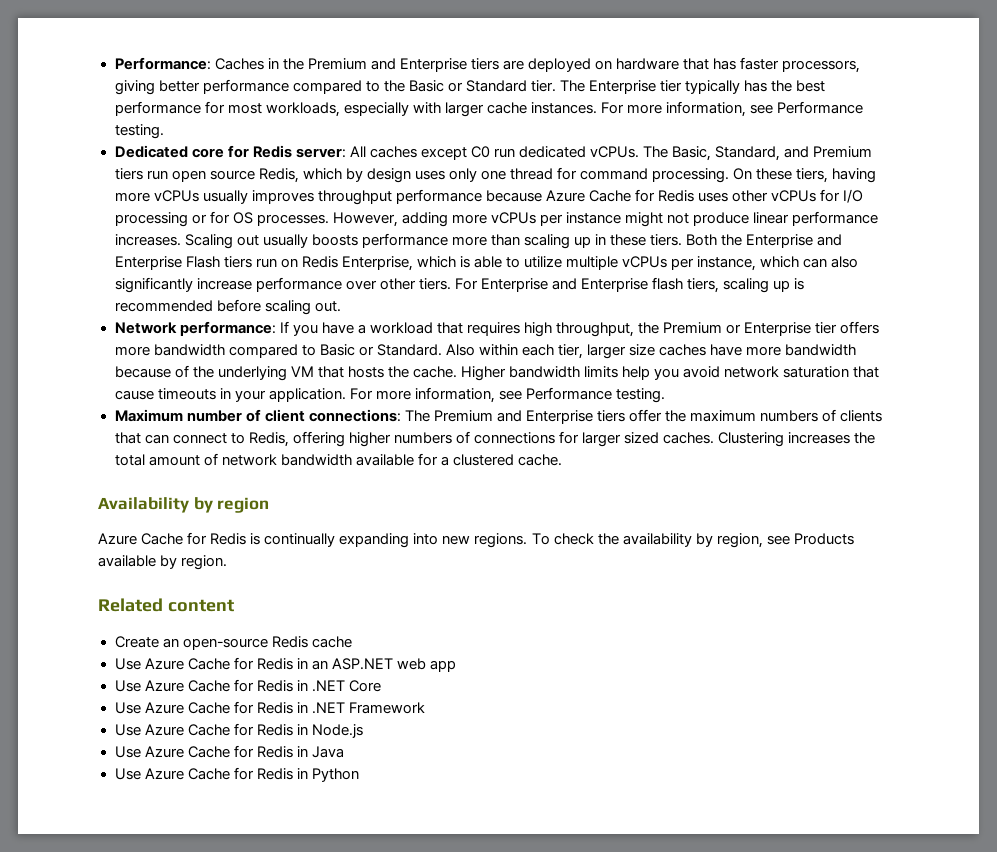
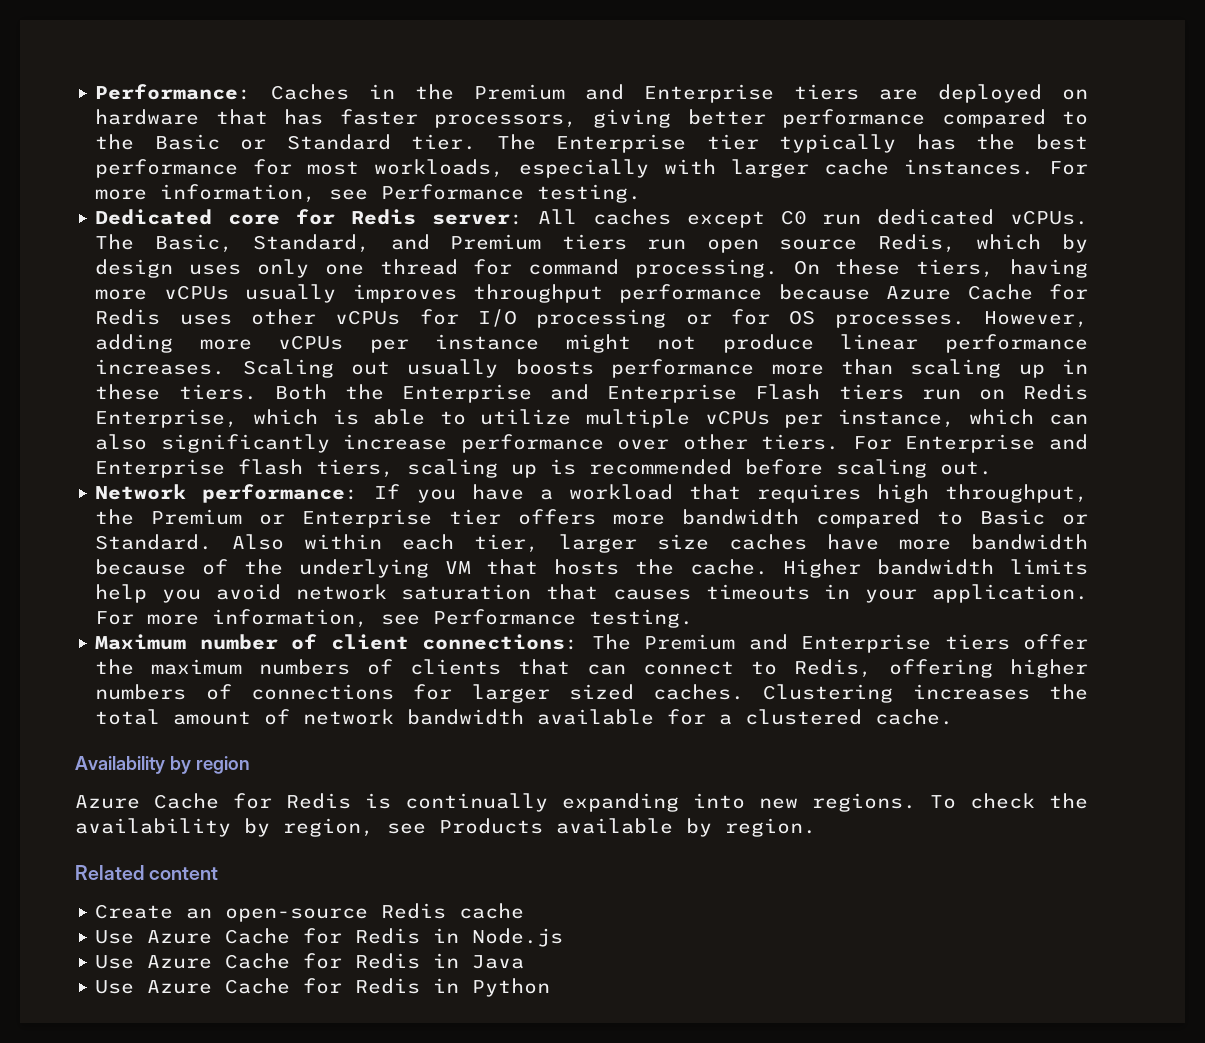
[114,390,154,400] cause -> [612,589,691,600] causes
[114,657,456,672] [114,679,381,692] [114,701,425,714] // Use Azure Cache for Redis in an ASP.NET web app // Use Azure Cache for Redis in .NET Core // Use Azure Cache for Redis in .NET Framework -> (525, 911) none

